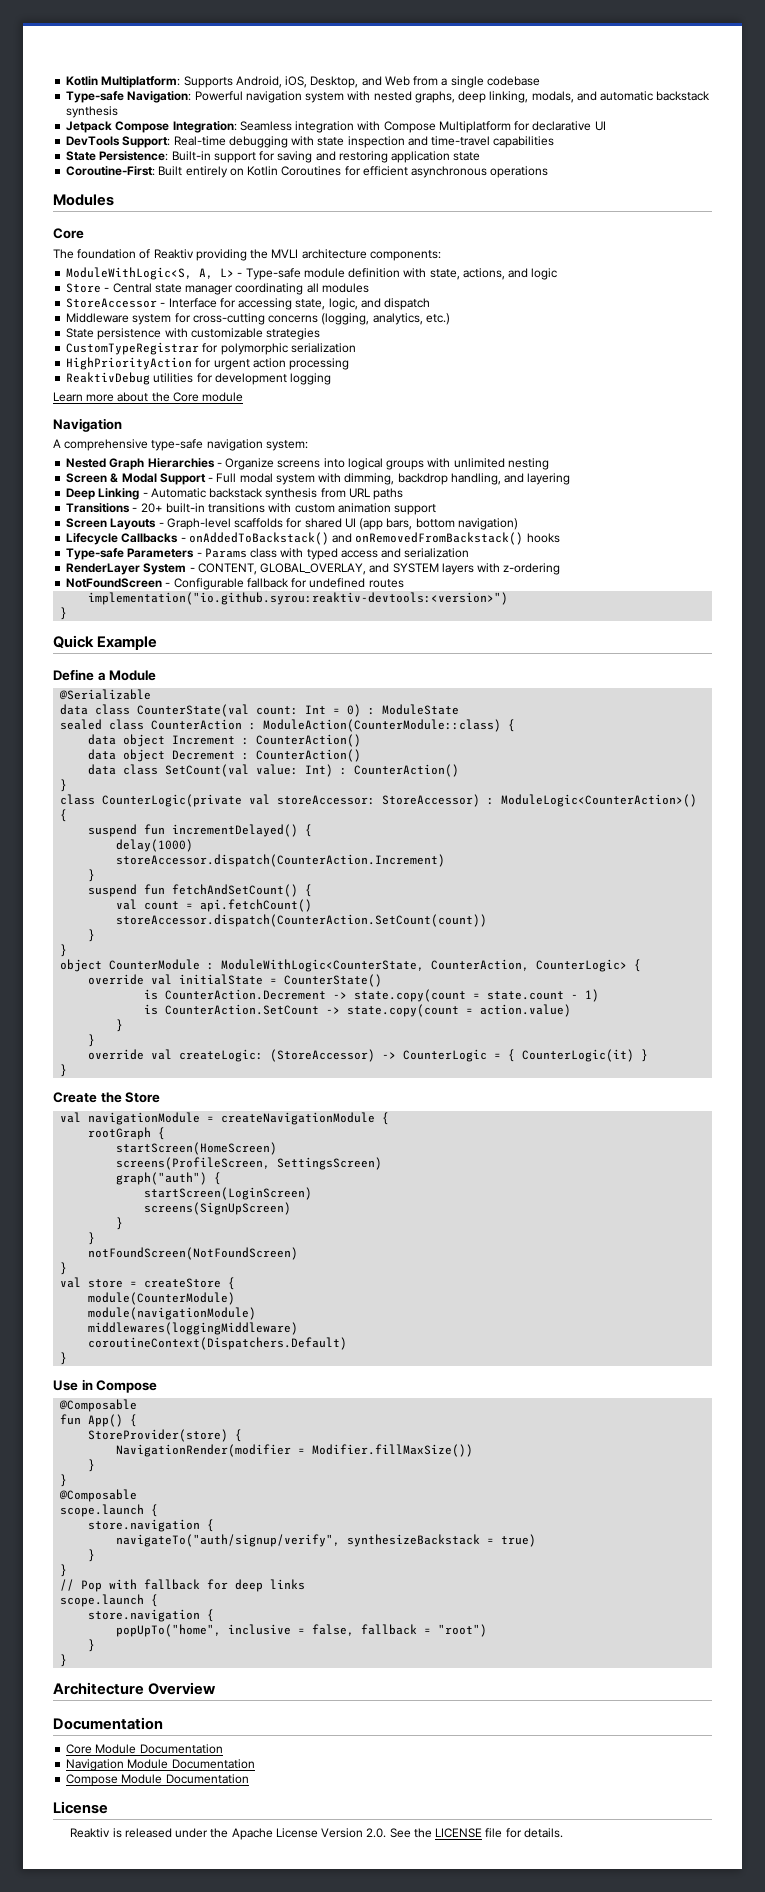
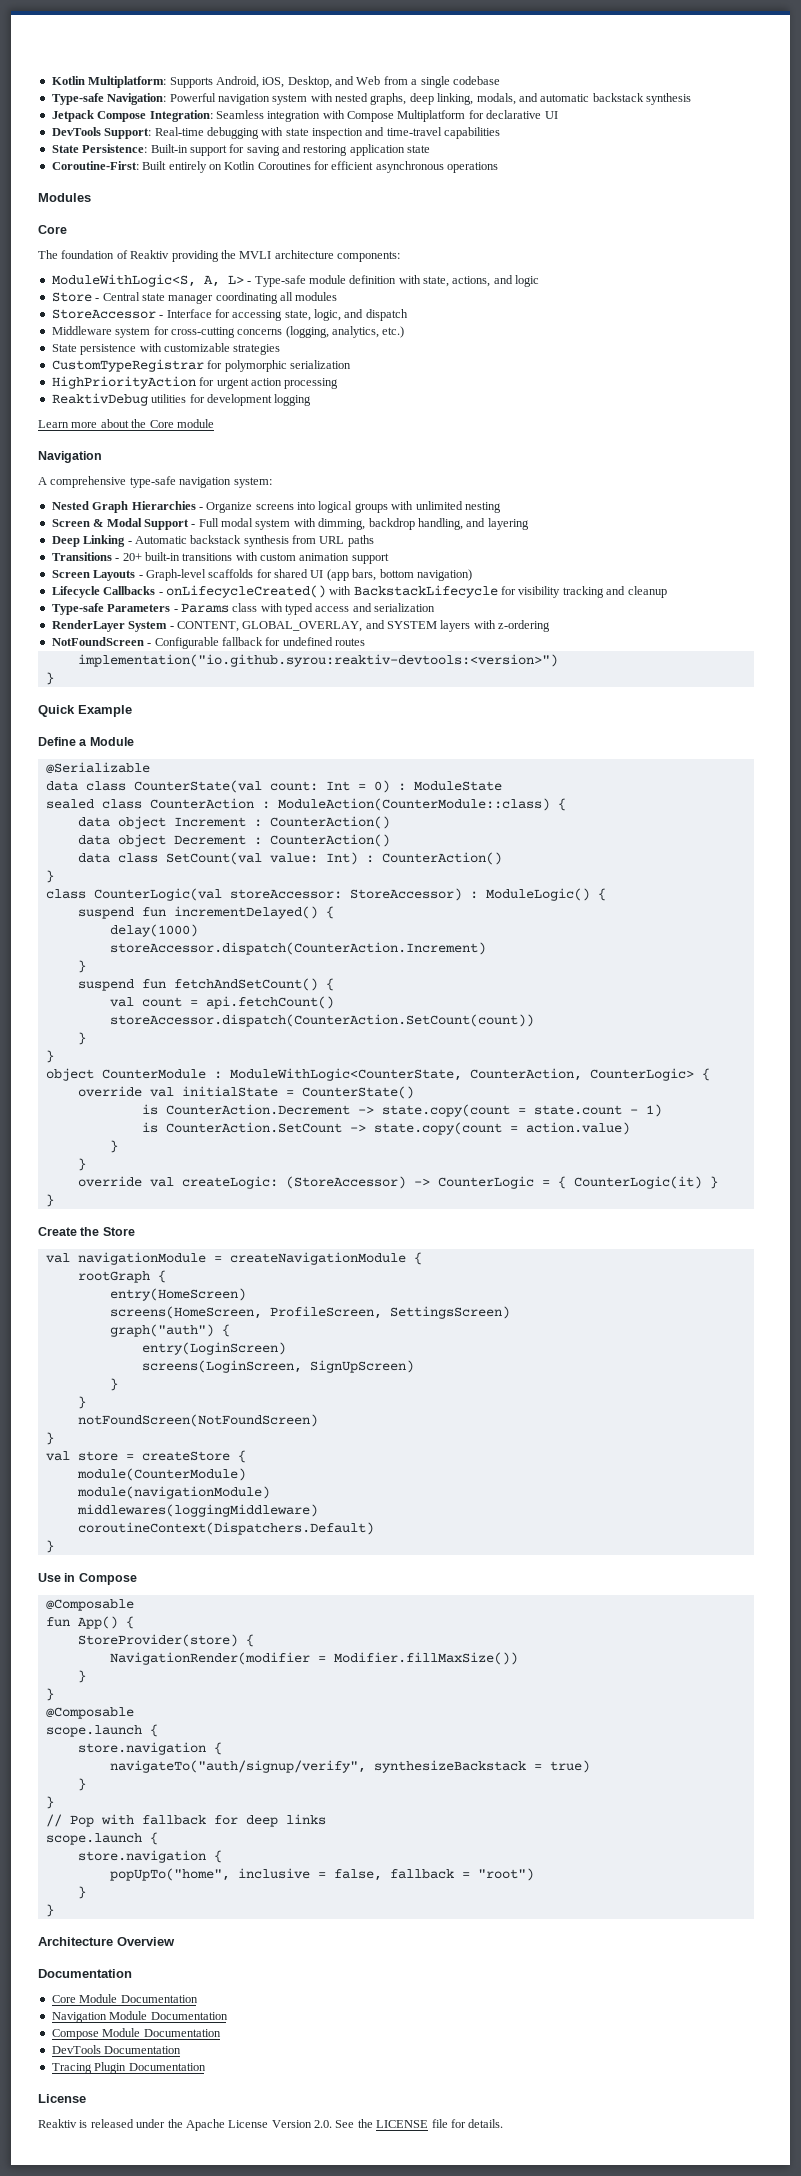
[188,532,560,545] onAddedToBackstack() and onRemovedFromBackstack() hooks -> [165,585,667,598] onLifecycleCreated() with BackstackLifecycle for visibility tracking and cleanup
[102,794,271,807] CounterLogic(private val -> [93,888,222,901] CounterLogic(val
[501,794,698,807] ModuleLogic<CounterAction>() -> [485,888,590,901] ModuleLogic()
[116,1142,278,1155] [116,1157,271,1170] startScreen(HomeScreen) // screens(ProfileScreen, -> [109,1288,246,1301] [109,1306,382,1319] entry(HomeScreen) // screens(HomeScreen, ProfileScreen,
[144,1187,313,1200] [144,1202,292,1215] startScreen(LoginScreen) // screens(SignUpScreen) -> [141,1342,286,1355] [141,1360,414,1373] entry(LoginScreen) // screens(LoginScreen, SignUpScreen)
(249, 1779) none -> [51,2045,182,2054] [51,2062,206,2074] // DevTools Documentation // Tracing Plugin Documentation

